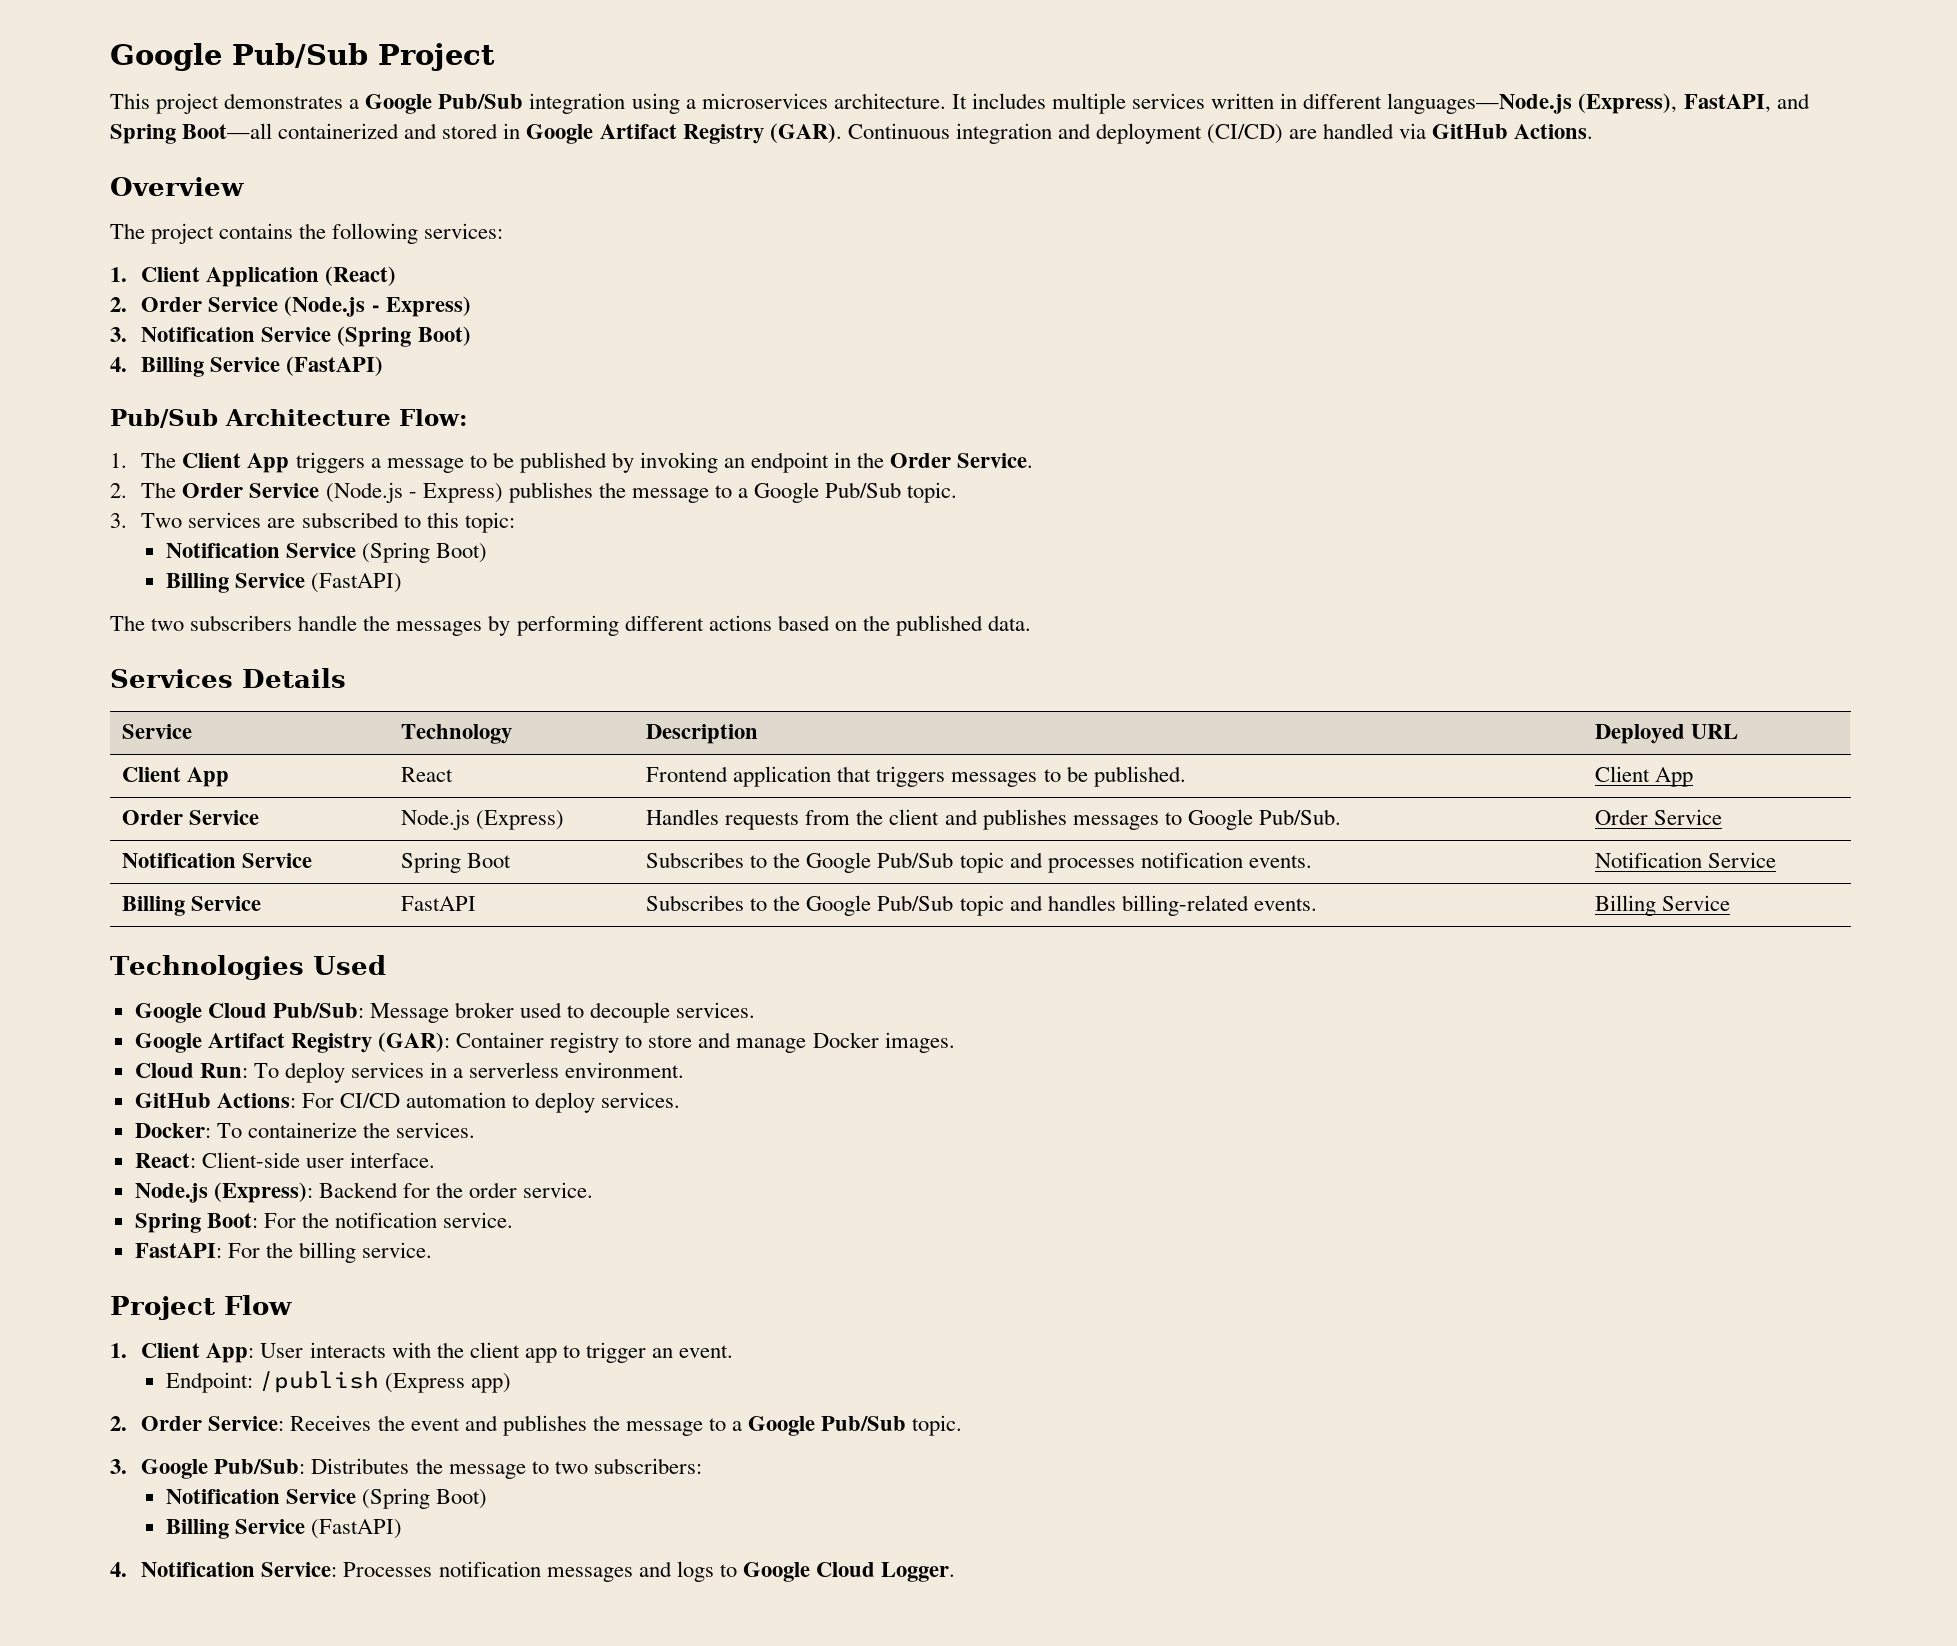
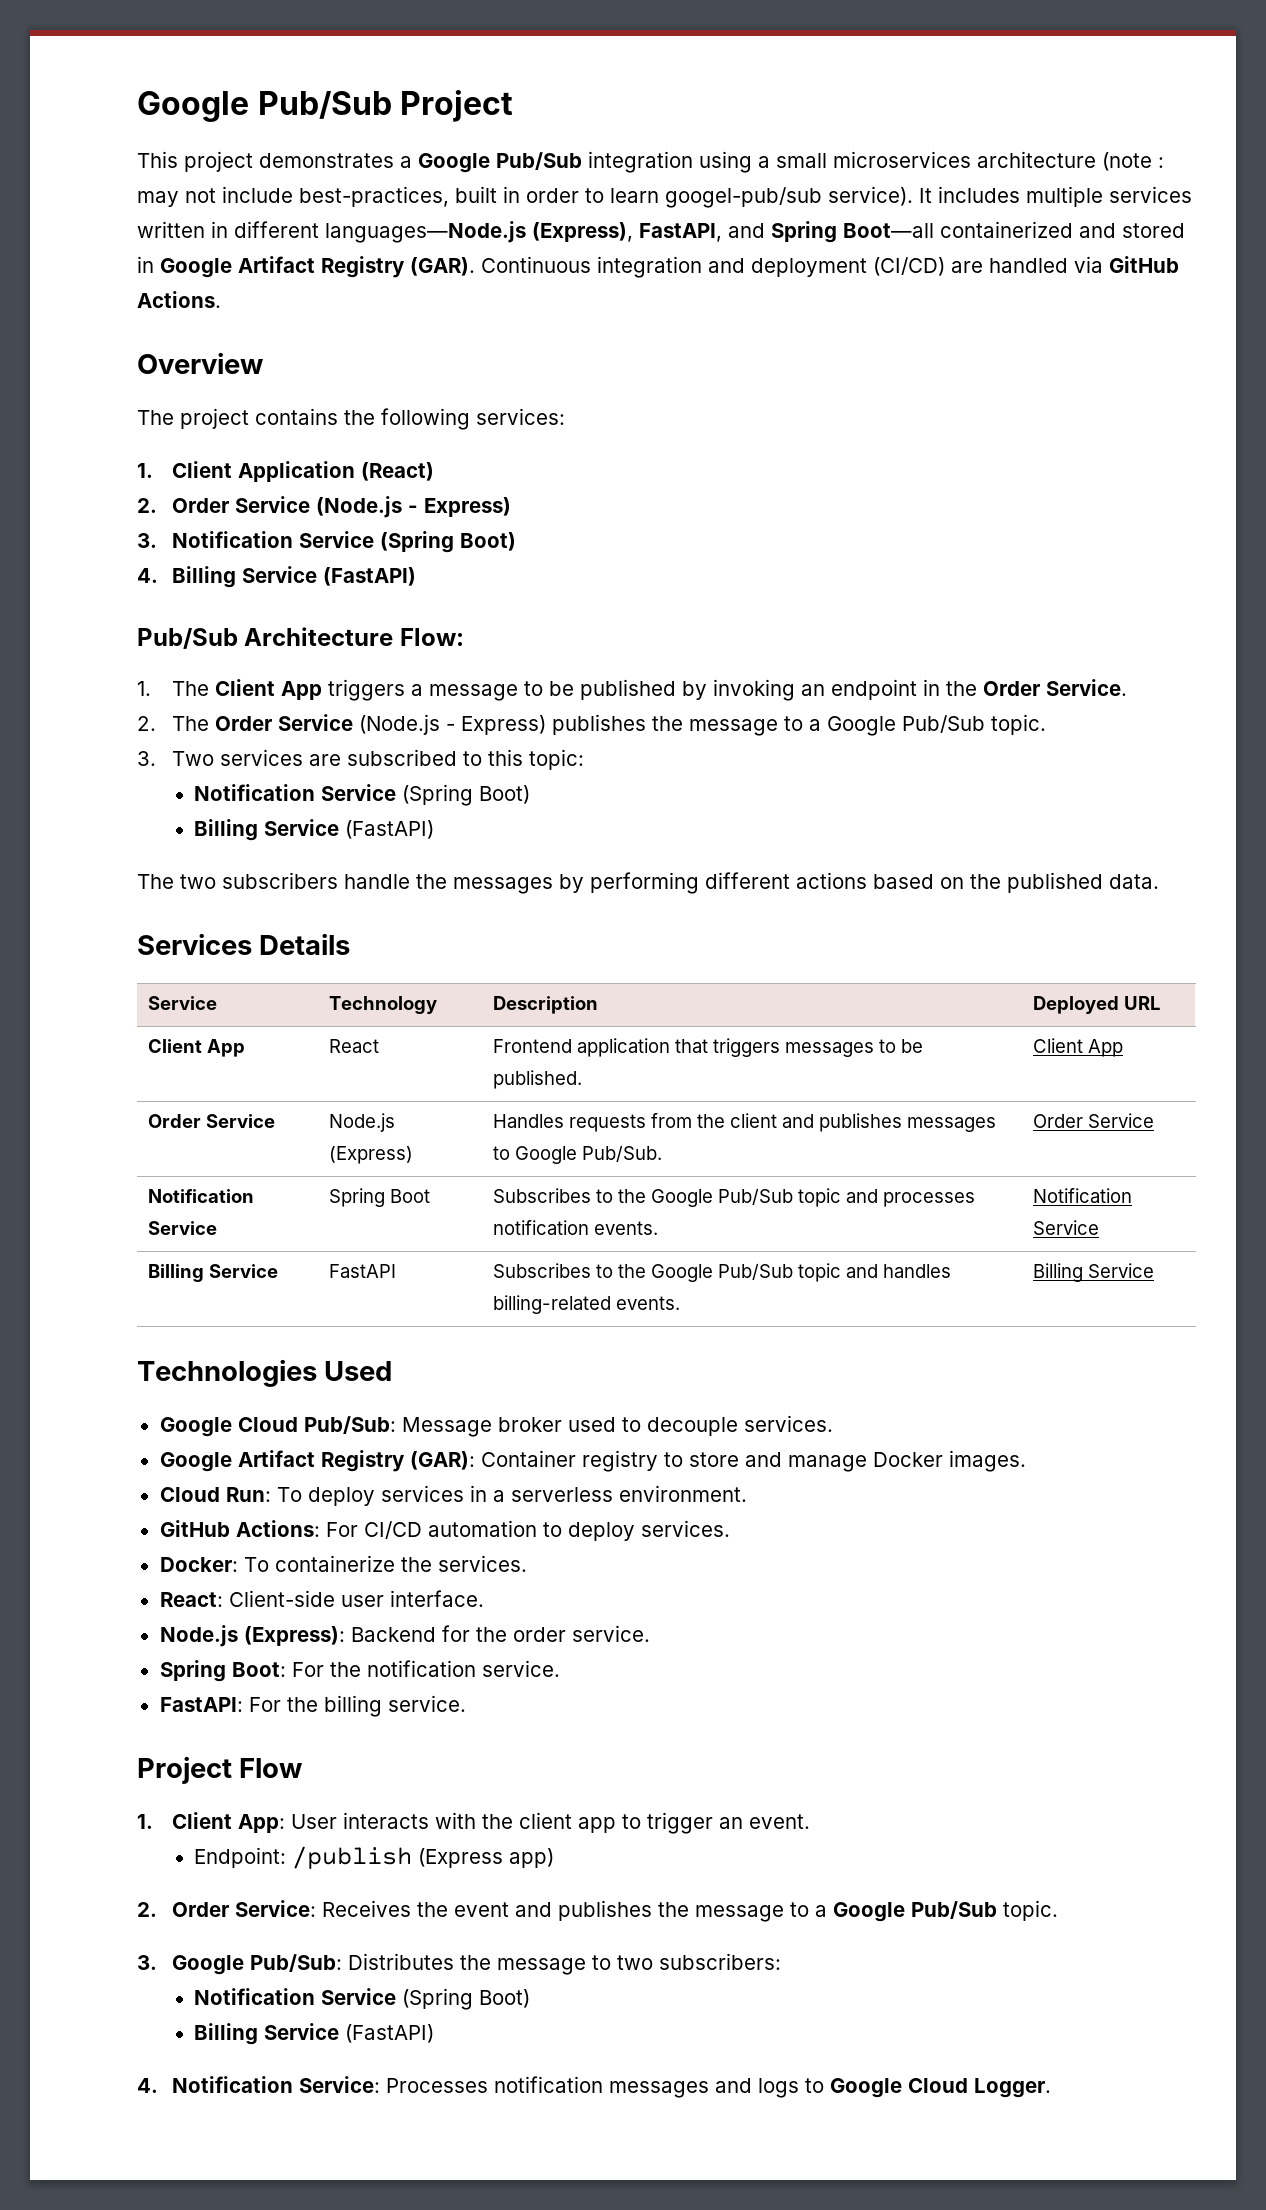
[701,93,946,109] microservices architecture. -> [776,151,1164,171] [137,186,913,208] small microservices architecture (note : may not include best-practices, built in order to learn googel-pub/sub service).

